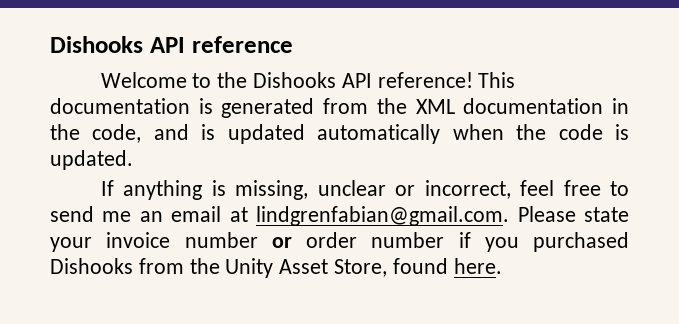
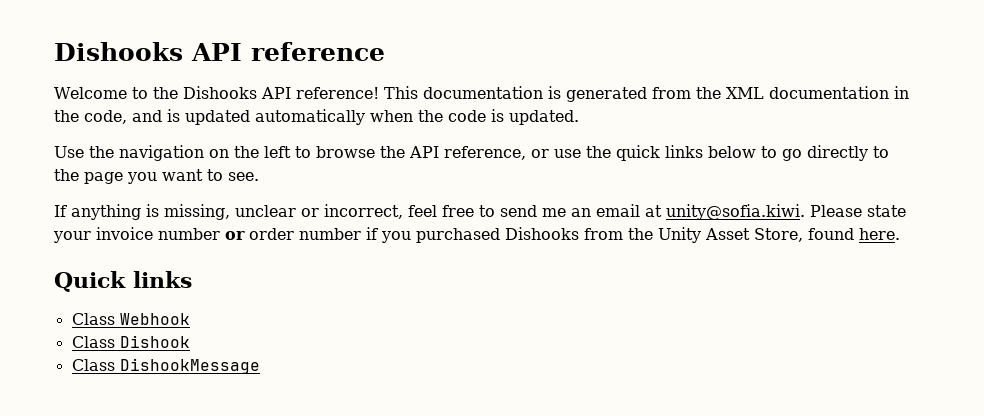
(133, 160) none -> [54,145,889,161] [54,169,259,184] // Use the navigation on the left to browse the API reference, or use the quick links below to go directly to the page you want to see.
[256,206,510,226] lindgrenfabian@gmail.com. -> [666,204,805,220] unity@sofia.kiwi.
(502, 266) none -> [54,271,192,292] [71,313,190,325] [71,335,190,348] [71,358,260,374] // Quick links // Class Webhook // Class Dishook // Class DishookMessage

